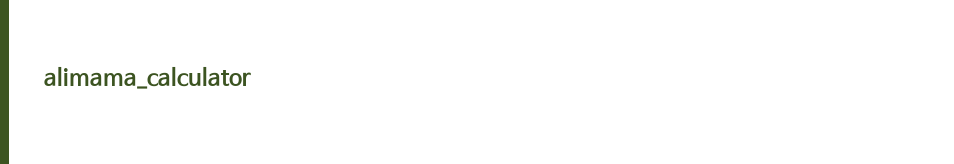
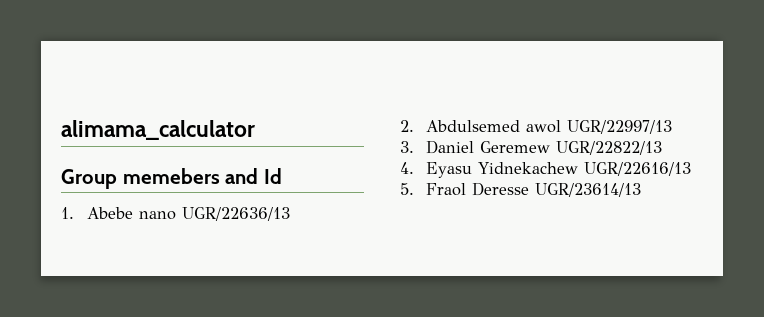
(251, 77) none -> [61,168,282,189] [61,207,291,221] [400,120,673,134] [400,140,663,155] [400,162,692,178] [400,182,642,197] // Group memebers and Id // 1. Abebe nano UGR/22636/13 // 2. Abdulsemed awol UGR/22997/13 // 3. Daniel Geremew UGR/22822/13 // 4. Eyasu Yidnekachew UGR/22616/13 // 5. Fraol Deresse UGR/23614/13

